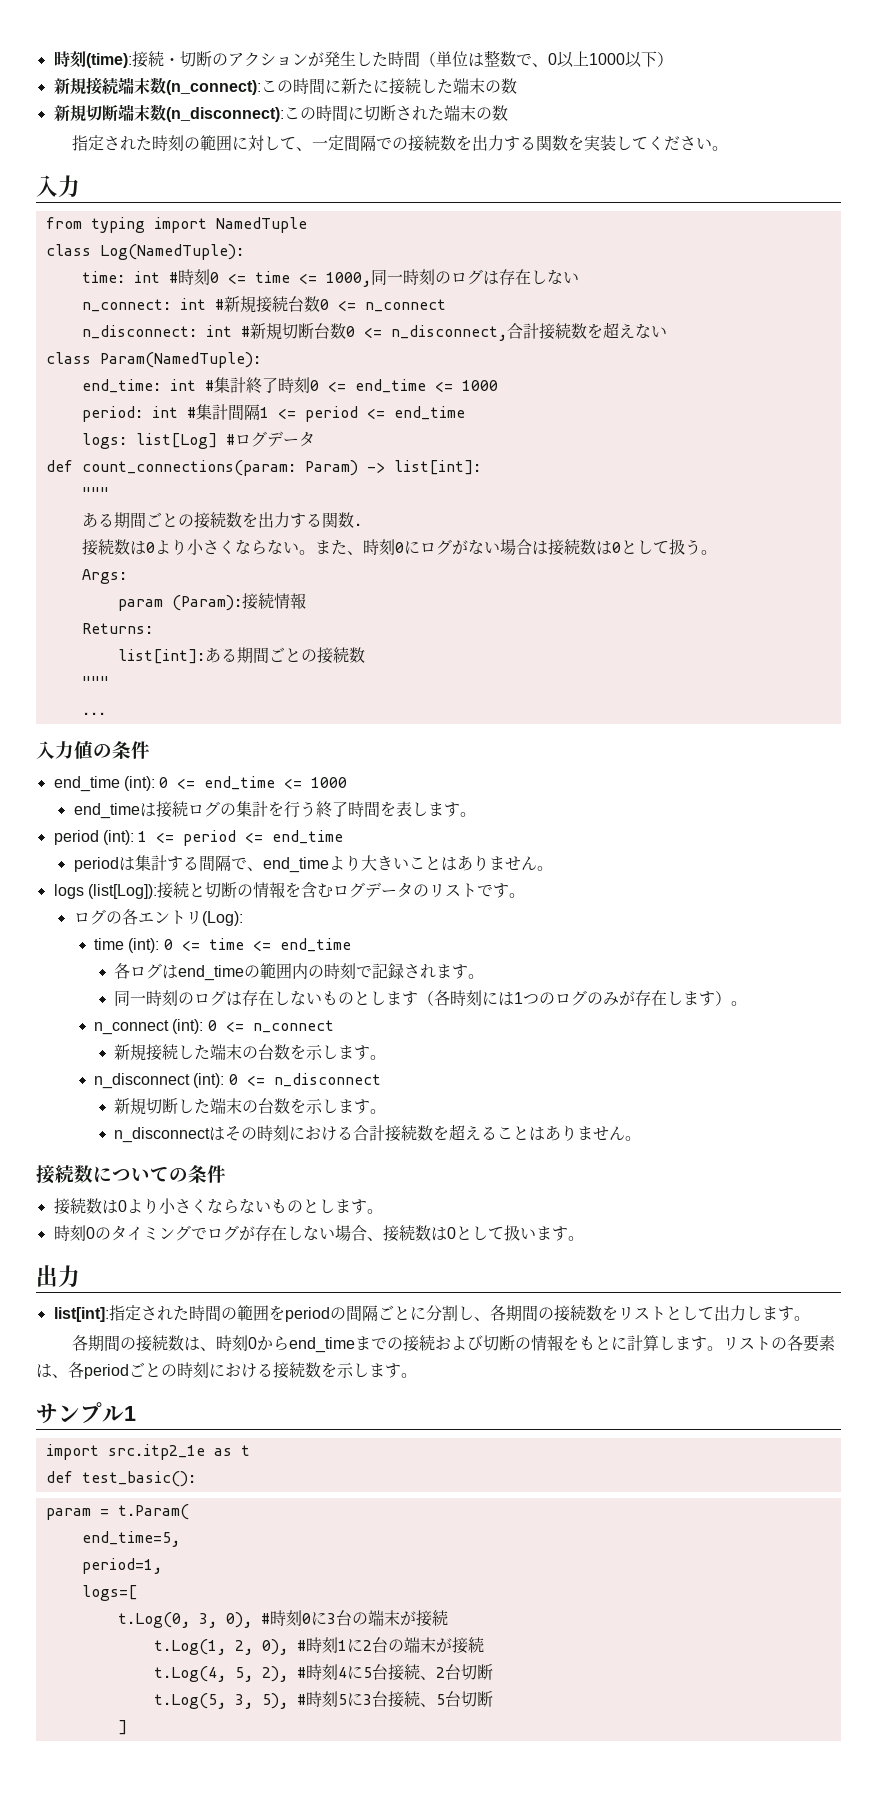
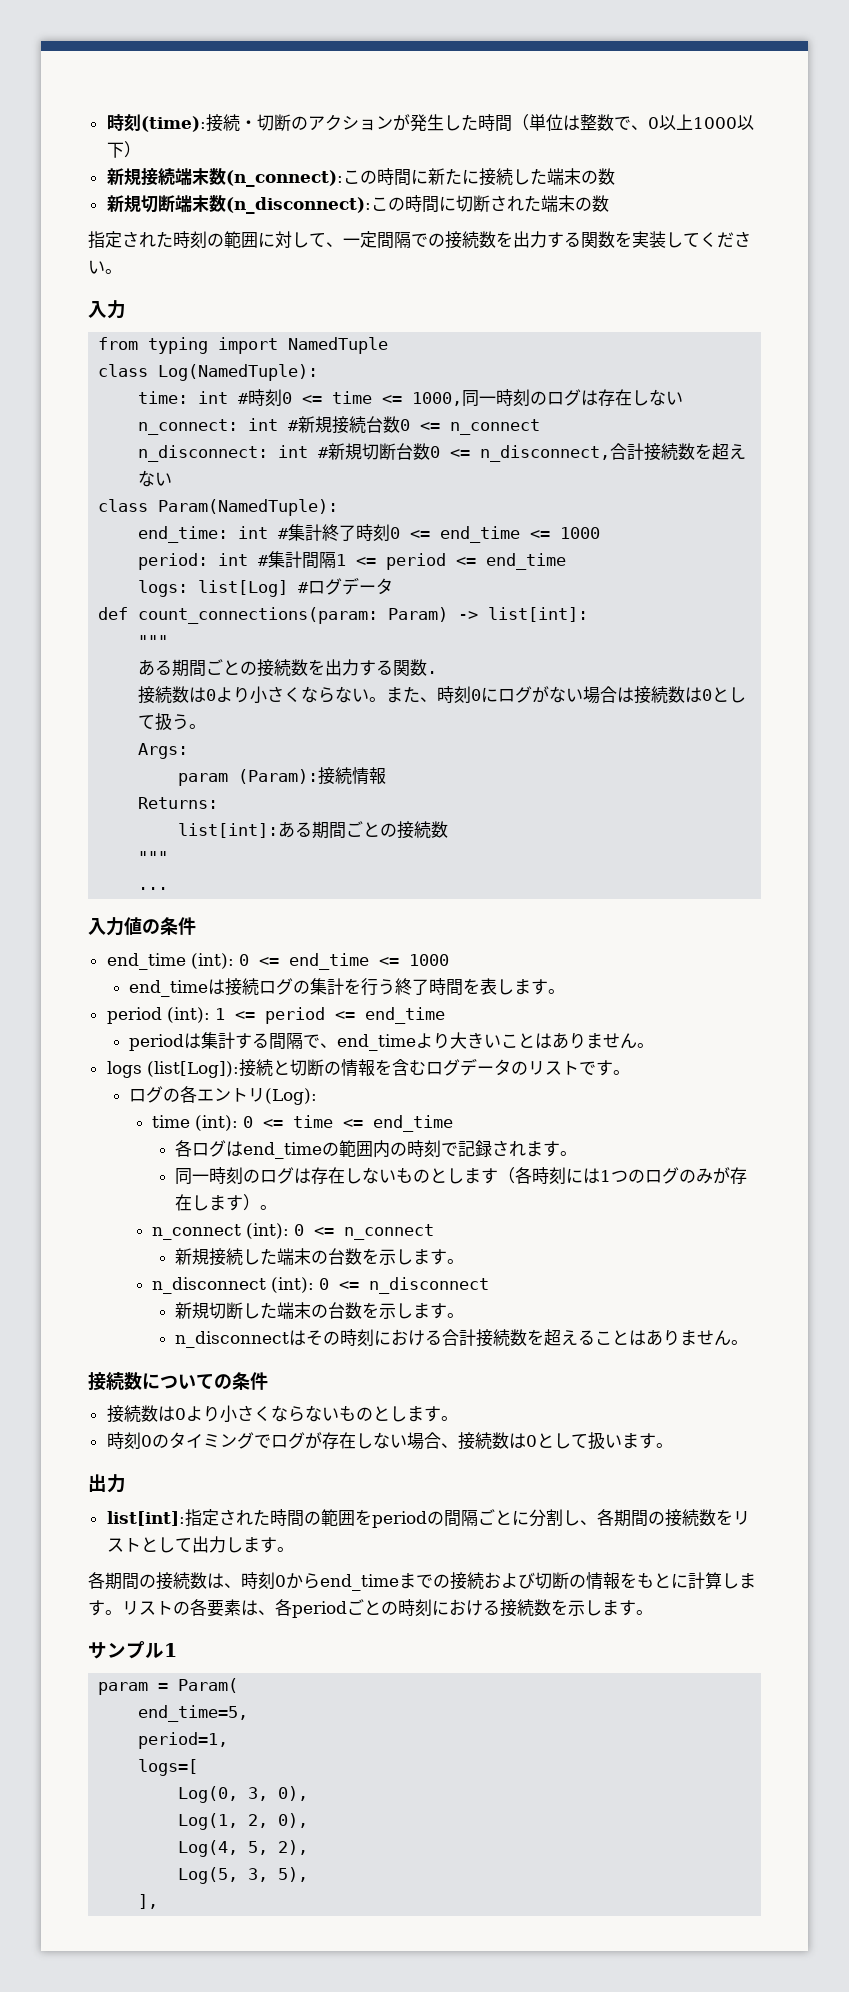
[45,1444,250,1460] [45,1471,196,1487] // import src.itp2_1e as t // def test_basic(): -> (177, 1650) none
[117,1504,189,1520] t.Param( -> [178,1678,239,1693] Param(
[117,1612,190,1628] t.Log(0, -> [178,1786,239,1803] Log(0,
[260,1610,448,1627] [153,1637,484,1655] [153,1664,493,1682] [153,1691,493,1709] [117,1720,127,1735] #時刻0に3台の端末が接続 // t.Log(1, 2, 0), #時刻1に2台の端末が接続 // t.Log(4, 5, 2), #時刻4に5台接続、2台切断 // t.Log(5, 3, 5), #時刻5に3台接続、5台切断 // ] -> [178,1813,309,1830] [178,1840,309,1857] [178,1867,309,1884] [138,1894,159,1909] // Log(1, 2, 0), // Log(4, 5, 2), // Log(5, 3, 5), // ],

